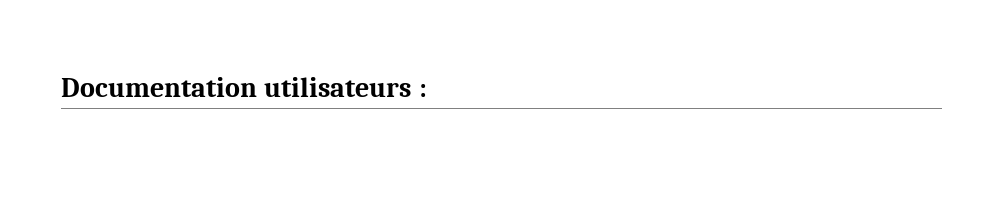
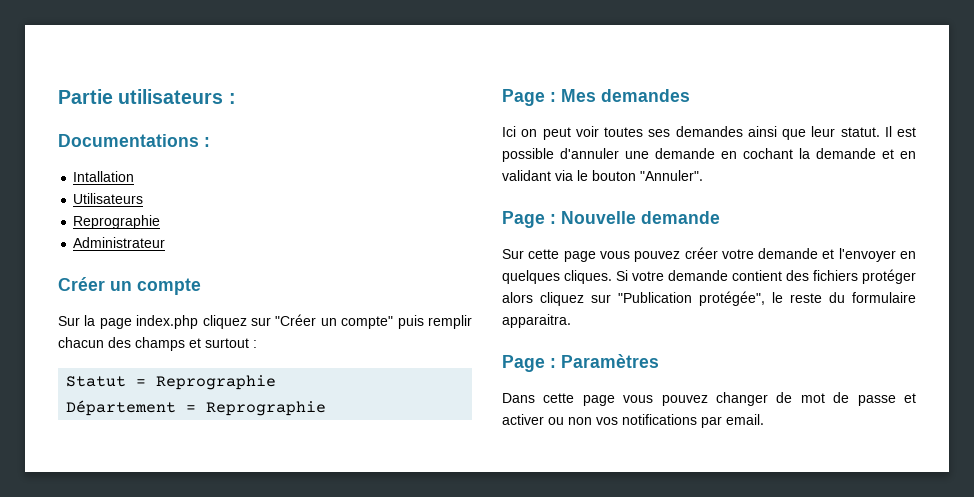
[61,77,257,97] Documentation -> [58,89,113,104] Partie
(427, 90) none -> [58,134,210,147] [73,171,135,182] [73,193,144,204] [73,215,161,229] [73,237,166,248] [58,277,201,295] [58,314,472,329] [58,337,257,351] [66,375,277,390] [66,400,327,416] [502,89,690,106] [502,126,916,140] [502,148,916,162] [502,170,703,181] [502,211,720,228] [502,247,916,262] [502,269,916,284] [502,291,916,306] [502,314,571,328] [502,354,659,372] [502,392,916,406] [502,414,764,428] // Documentations : // Intallation // Utilisateurs // Reprographie // Administrateur // Créer un compte // Sur la page index.php cliquez sur "Créer un compte" puis remplir chacun des champs et surtout : // Statut = Reprographie // Département = Reprographie // Page : Mes demandes // Ici on peut voir toutes ses demandes ainsi que leur statut. Il est possible d'annuler une demande en cochant la demande et en validant via le bouton "Annuler". // Page : Nouvelle demande // Sur cette page vous pouvez créer votre demande et l'envoyer en quelques cliques. Si votre demande contient des fichiers protéger alors cliquez sur "Publication protégée", le reste du formulaire apparaitra. // Page : Paramètres // Dans cette page vous pouvez changer de mot de passe et activer ou non vos notifications par email.

